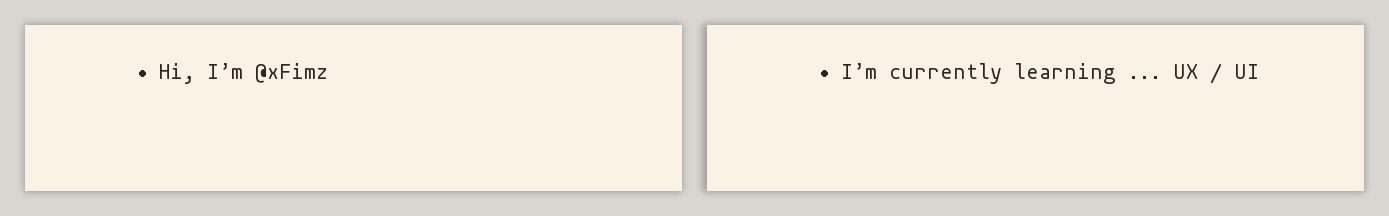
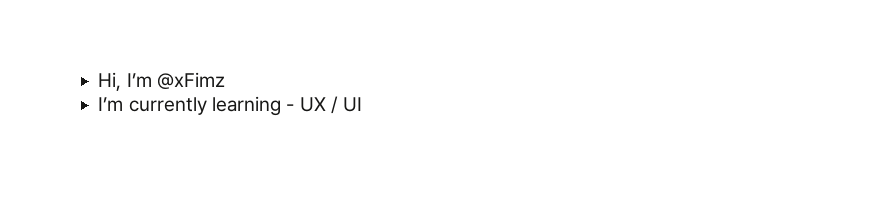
[1127,76,1161,79] ... -> [286,104,295,111] -

